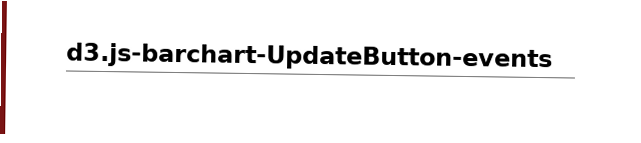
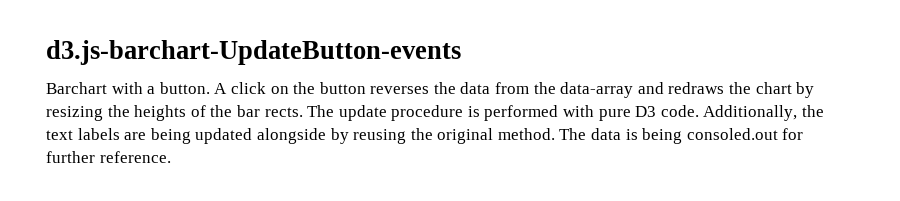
(553, 57) none -> [46,82,815,98] [46,105,825,121] [46,128,804,144] [46,151,171,163] // Barchart with a button. A click on the button reverses the data from the data-array and redraws the chart by resizing the heights of the bar rects. The update procedure is performed with pure D3 code. Additionally, the text labels are being updated alongside by reusing the original method. The data is being consoled.out for further reference.

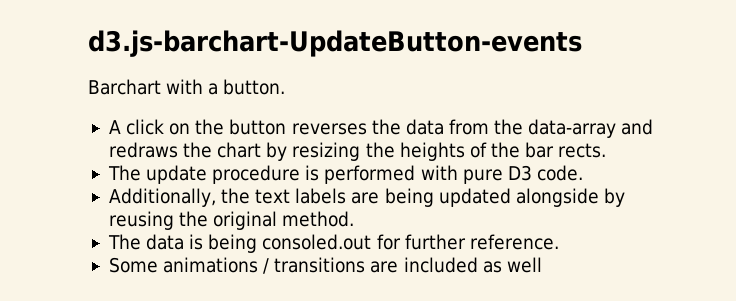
(210, 88) none -> (286, 87) //
(303, 112) none -> (607, 150) //
(699, 111) none -> (583, 173) //
(555, 134) none -> (355, 219) //
(171, 157) none -> [108,257,542,274] // Some animations / transitions are included as well

